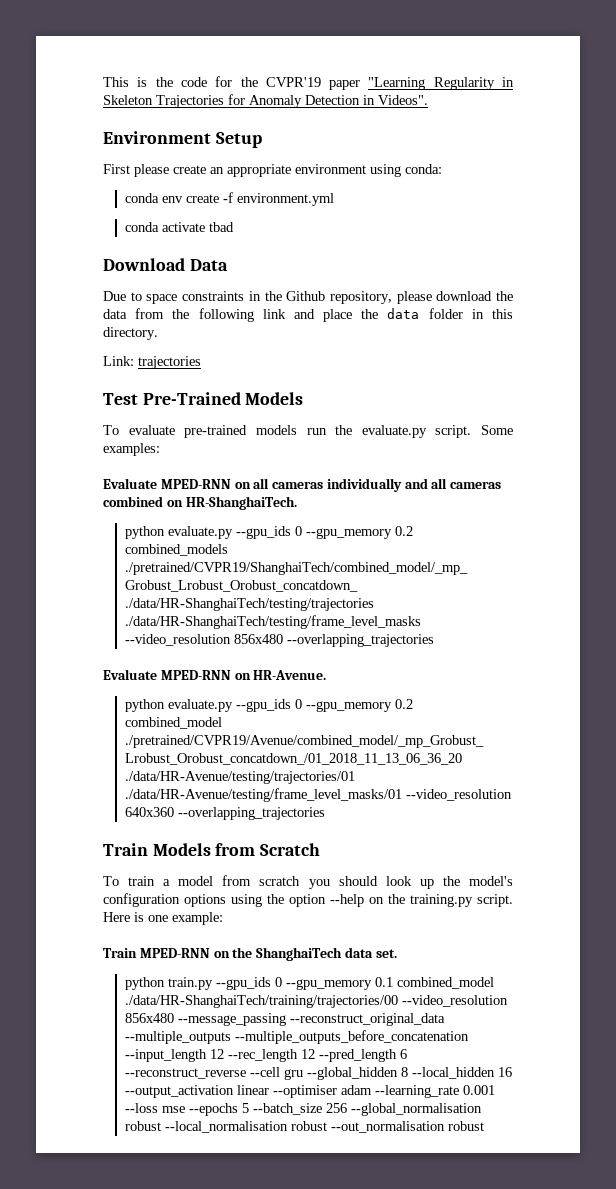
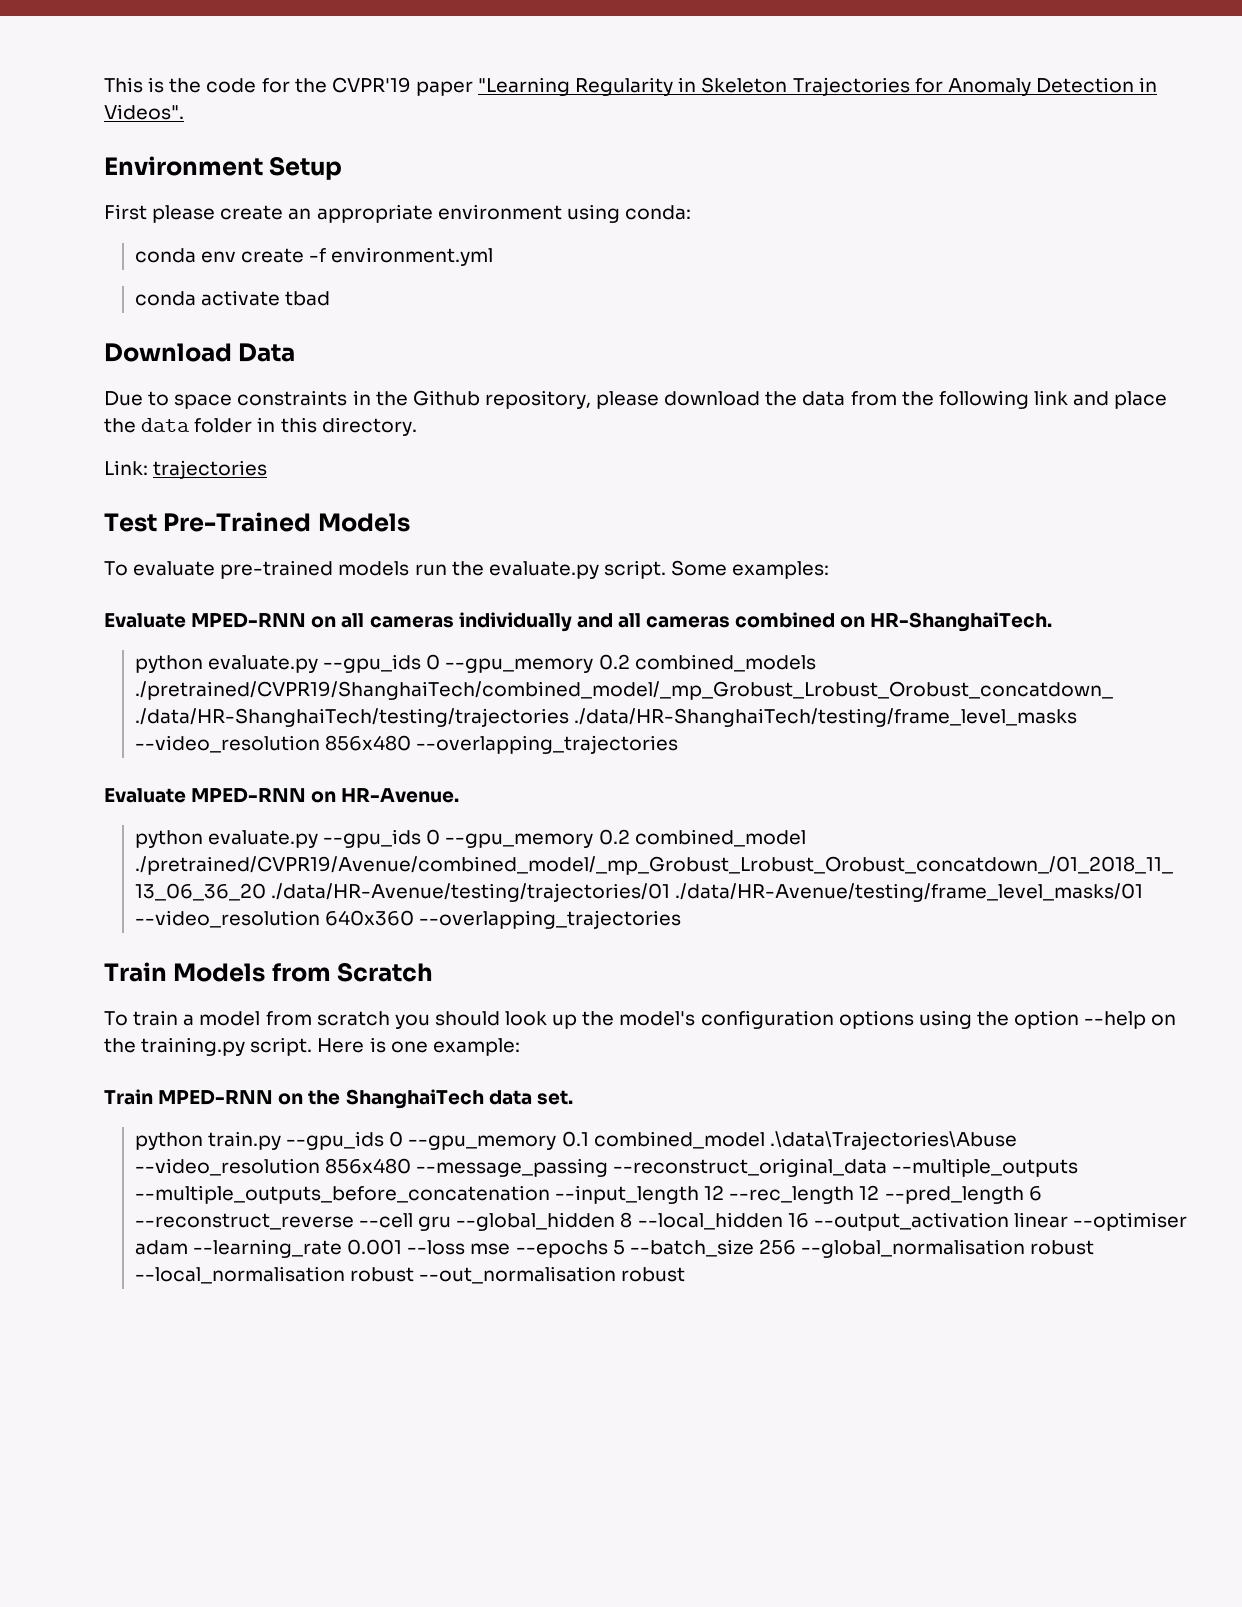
[124,995,398,1008] ./data/HR-ShanghaiTech/training/trajectories/00 -> [769,1131,1017,1150] .\data\Trajectories\Abuse

